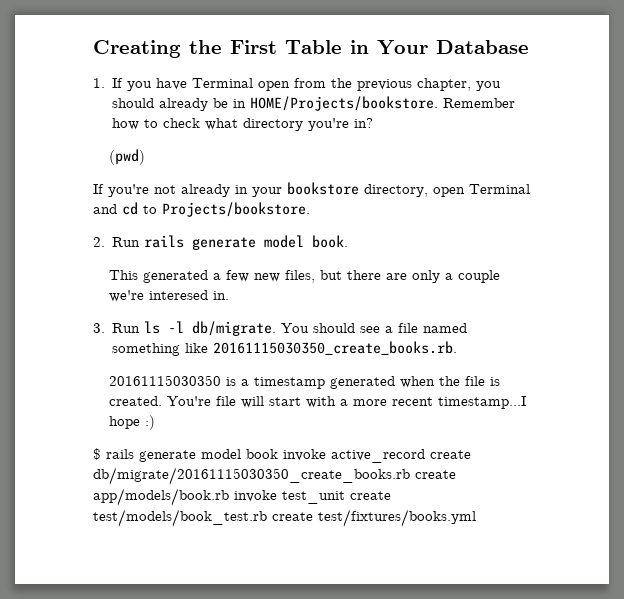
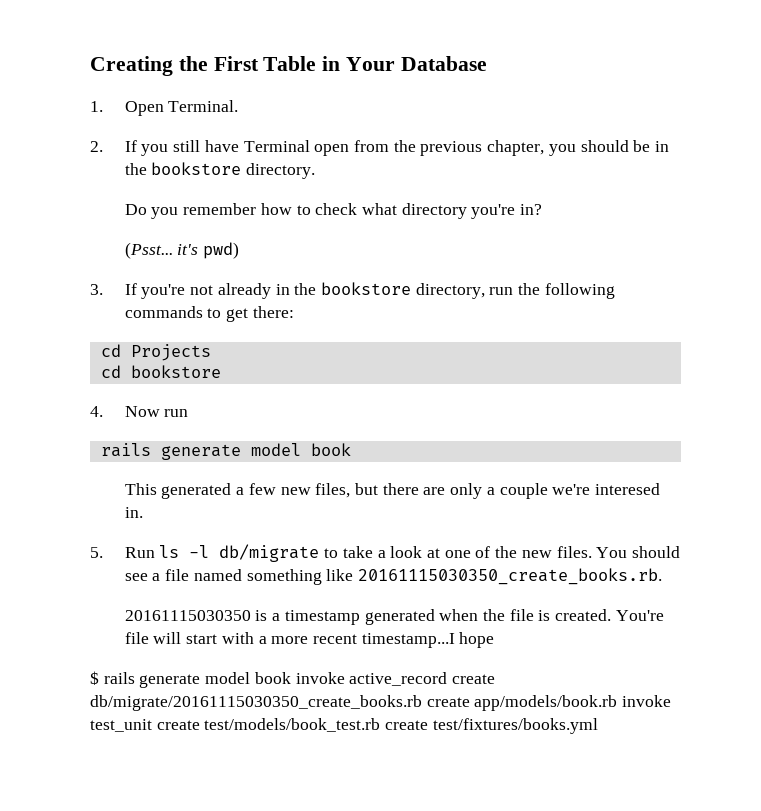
(105, 83) none -> [124,100,239,116] [90,141,103,152] Open Terminal. // 2.
(153, 86) none -> [173,140,201,152] still
[159,98,209,111] already -> (629, 146) none
[250,96,516,111] HOME/Projects/bookstore. Remember -> [124,162,316,179] [124,203,257,219] the bookstore directory. // Do you remember
[109,149,146,165] (pwd) // -> [124,242,240,259] [90,284,103,295] (Psst... it's pwd) // 3.
[252,187,282,197] your -> [294,283,317,295] the
[433,184,530,197] [93,202,310,217] [93,235,349,250] open Terminal and cd to Projects/bookstore. // 2. Run rails generate model book. -> [489,283,615,299] [124,306,294,322] [100,344,211,361] [100,365,221,378] [90,406,189,417] [100,443,351,460] run the following commands to get there: // cd Projects // cd bookstore // 4. Now run // rails generate model book
[93,323,105,333] 3. -> [90,547,103,558] 5.
[192,321,277,336] db/migrate. -> [219,544,592,562] db/migrate to take a look at one of the new files.
[145,415,156,430] :) -> (495, 640) none

